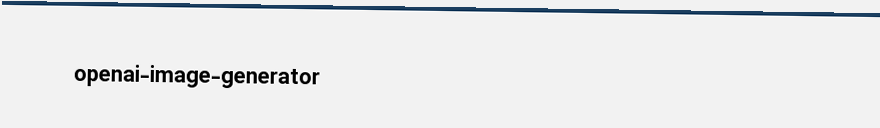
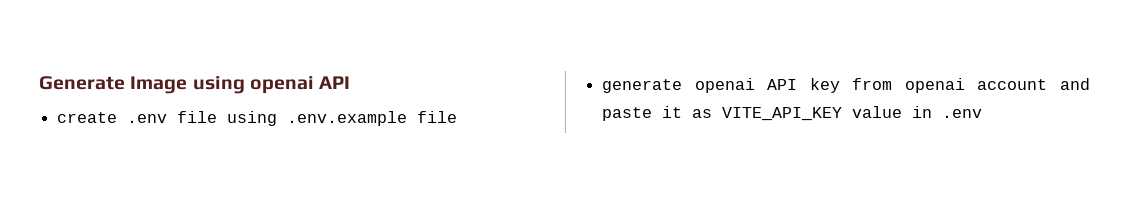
[73,63,320,90] openai-image-generator -> [39,76,351,94] [57,111,458,126] [602,78,1090,93] [602,106,983,121] Generate Image using openai API // create .env file using .env.example file // generate openai API key from openai account and paste it as VITE_API_KEY value in .env

